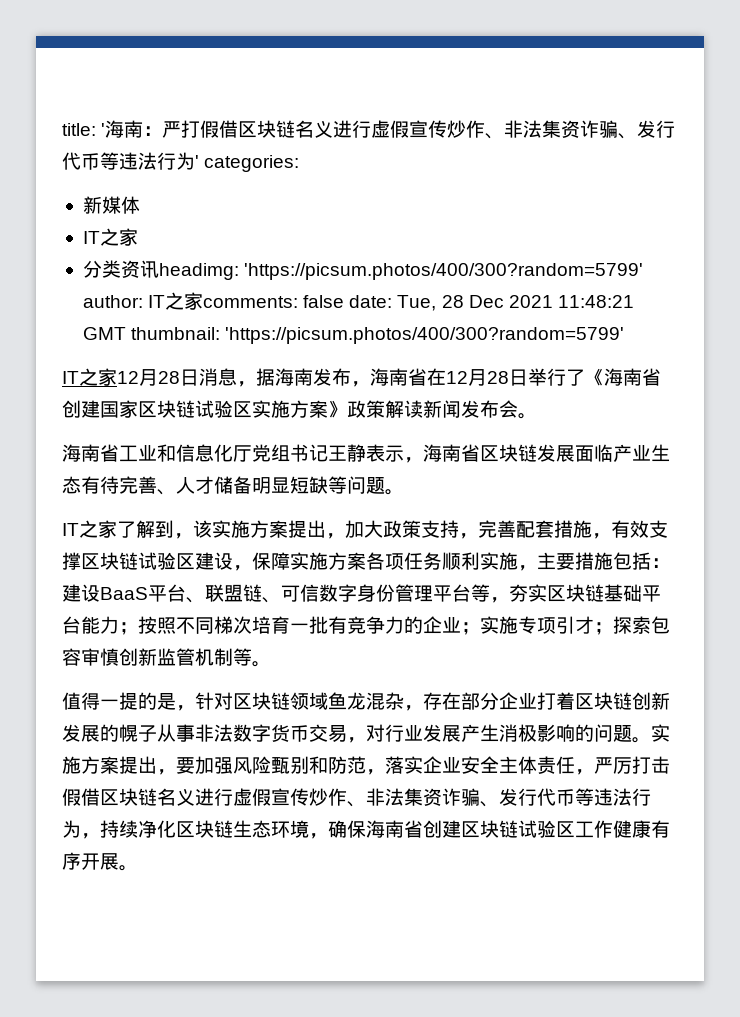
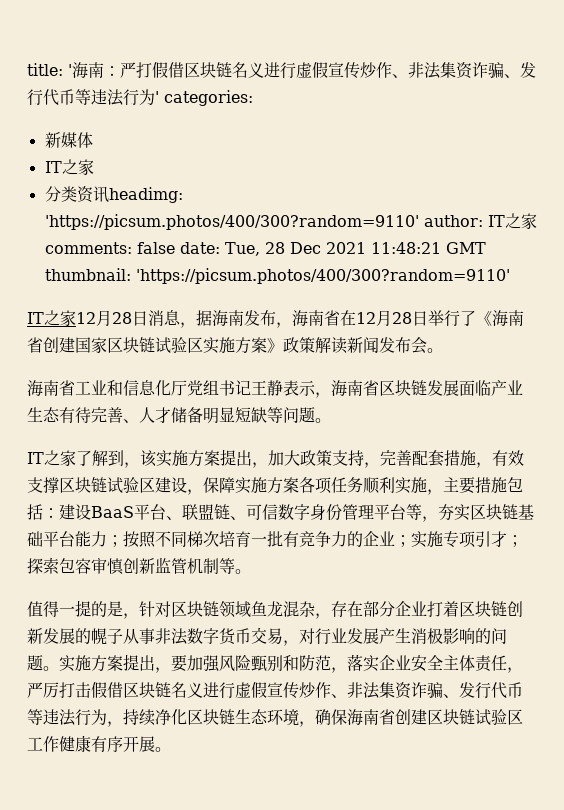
[244,263,644,280] 'https://picsum.photos/400/300?random=5799' -> [44,214,419,230] 'https://picsum.photos/400/300?random=9110'
[225,327,625,344] 'https://picsum.photos/400/300?random=5799' -> [135,268,510,284] 'https://picsum.photos/400/300?random=9110'

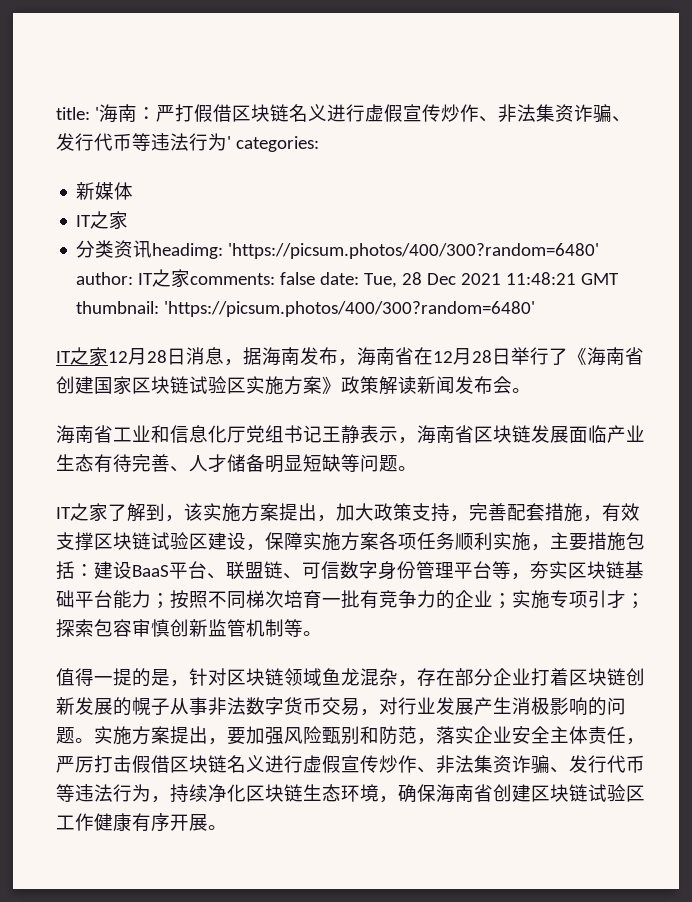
[44,214,419,230] 'https://picsum.photos/400/300?random=9110' -> [228,243,600,259] 'https://picsum.photos/400/300?random=6480'
[135,268,510,284] 'https://picsum.photos/400/300?random=9110' -> [164,301,536,317] 'https://picsum.photos/400/300?random=6480'

